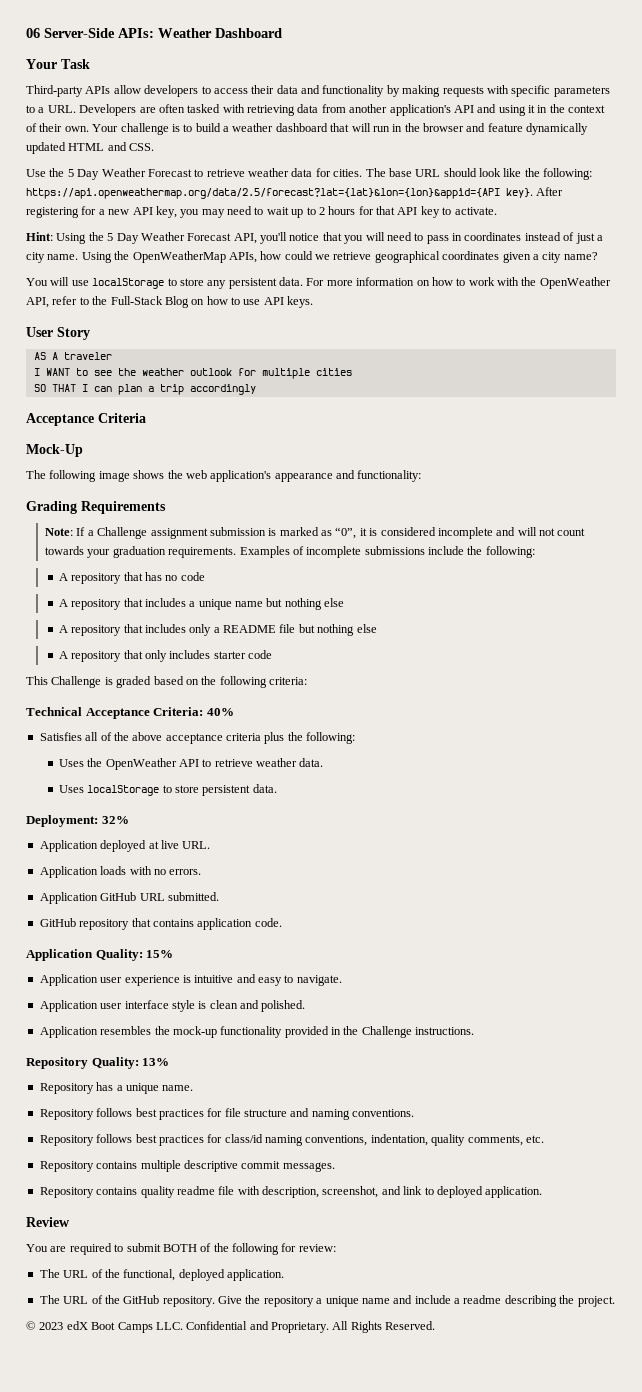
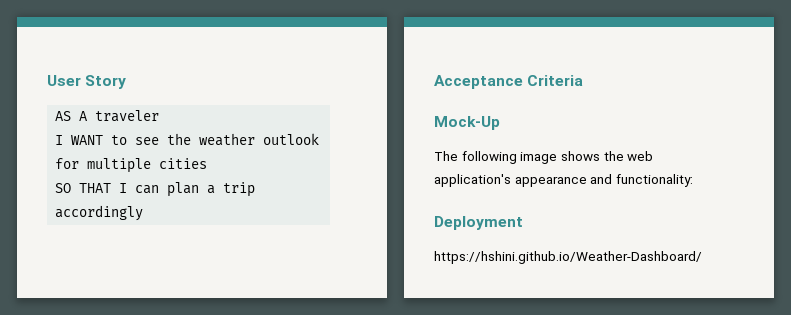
[26,28,282,38] [26,59,90,69] [26,85,610,97] [26,104,606,116] [26,123,589,135] [26,142,155,154] [26,168,593,180] [26,187,564,199] [26,206,497,218] [26,232,603,244] [26,251,598,263] [26,277,611,289] [26,296,314,308] 06 Server-Side APIs: Weather Dashboard // Your Task // Third-party APIs allow developers to access their data and functionality by making requests with specific parameters to a URL. Developers are often tasked with retrieving data from another application's API and using it in the context of their own. Your challenge is to build a weather dashboard that will run in the browser and feature dynamically updated HTML and CSS. // Use the 5 Day Weather Forecast to retrieve weather data for cities. The base URL should look like the following: https://api.openweathermap.org/data/2.5/forecast?lat={lat}&lon={lon}&appid={API key}. After registering for a new API key, you may need to wait up to 2 hours for that API key to activate. // Hint: Using the 5 Day Weather Forecast API, you'll notice that you will need to pass in coordinates instead of just a city name. Using the OpenWeatherMap APIs, how could we retrieve geographical coordinates given a city name? // You will use localStorage to store any persistent data. For more information on how to work with the OpenWeather API, refer to the Full-Stack Blog on how to use API keys. // -> (47, 80) none
[26,501,166,514] [45,527,586,539] [45,546,535,558] [58,572,205,584] [58,598,345,610] [58,624,377,636] [58,650,273,662] [26,676,307,688] [26,707,234,719] [39,732,356,744] [58,758,324,770] [58,784,277,796] [26,815,129,827] [39,840,211,852] [39,866,202,878] [39,892,219,904] [39,918,282,930] [26,949,174,961] [39,974,342,986] [39,1000,306,1012] [39,1026,475,1038] [26,1057,170,1069] [39,1082,194,1094] [39,1108,415,1120] [39,1134,544,1146] [39,1160,335,1172] [39,1186,543,1198] [26,1217,70,1227] [26,1243,336,1255] [39,1269,284,1281] [39,1295,615,1307] [26,1321,436,1333] Grading Requirements // Note: If a Challenge assignment submission is marked as “0”, it is considered incomplete and will not count towards your graduation requirements. Examples of incomplete submissions include the following: // A repository that has no code // A repository that includes a unique name but nothing else // A repository that includes only a README file but nothing else // A repository that only includes starter code // This Challenge is graded based on the following criteria: // Technical Acceptance Criteria: 40% // Satisfies all of the above acceptance criteria plus the following: // Uses the OpenWeather API to retrieve weather data. // Uses localStorage to store persistent data. // Deployment: 32% // Application deployed at live URL. // Application loads with no errors. // Application GitHub URL submitted. // GitHub repository that contains application code. // Application Quality: 15% // Application user experience is intuitive and easy to navigate. // Application user interface style is clean and polished. // Application resembles the mock-up functionality provided in the Challenge instructions. // Repository Quality: 13% // Repository has a unique name. // Repository follows best practices for file structure and naming conventions. // Repository follows best practices for class/id naming conventions, indentation, quality comments, etc. // Repository contains multiple descriptive commit messages. // Repository contains quality readme file with description, screenshot, and link to deployed application. // Review // You are required to submit BOTH of the following for review: // The URL of the functional, deployed application. // The URL of the GitHub repository. Give the repository a unique name and include a readme describing the project. // © 2023 edX Boot Camps LLC. Confidential and Proprietary. All Rights Reserved. -> [434,216,523,230] [434,251,702,264] Deployment // https://hshini.github.io/Weather-Dashboard/

